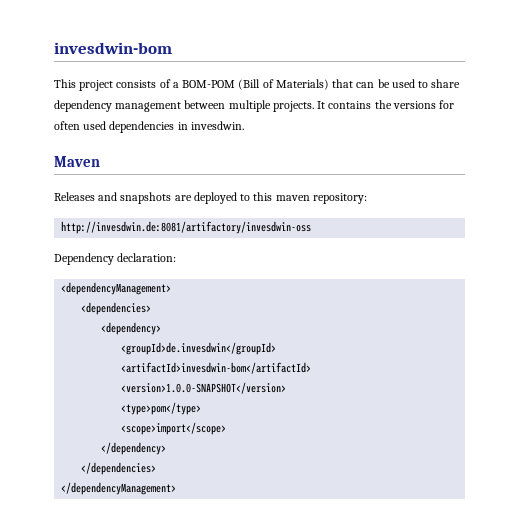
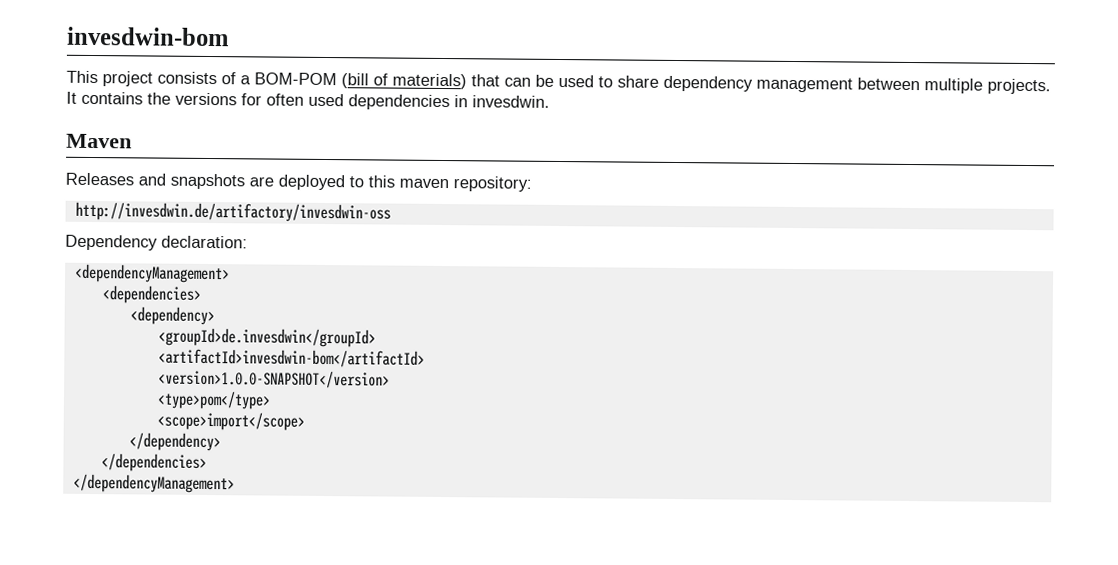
[238,79,329,90] (Bill of Materials) -> [341,73,467,90] (bill of materials)
[61,221,312,234] http://invesdwin.de:8081/artifactory/invesdwin-oss -> [74,201,391,223] http://invesdwin.de/artifactory/invesdwin-oss

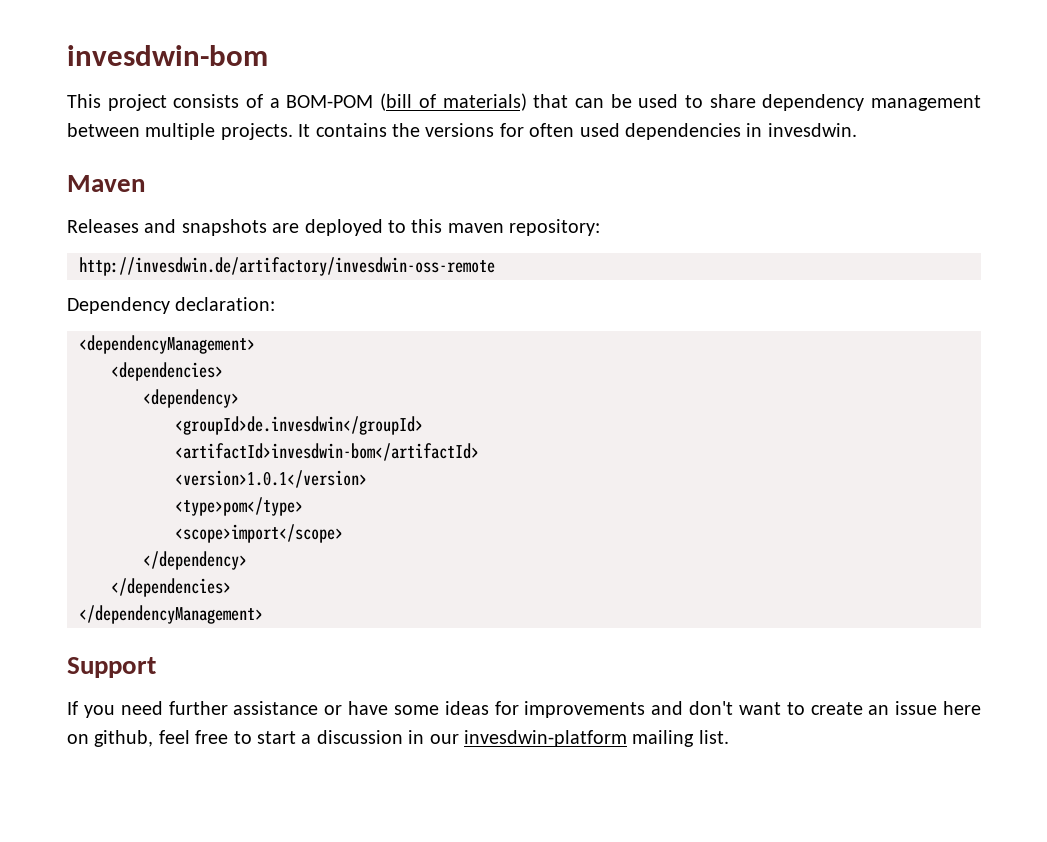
[74,201,391,223] http://invesdwin.de/artifactory/invesdwin-oss -> [79,257,495,276] http://invesdwin.de/artifactory/invesdwin-oss-remote
[157,369,390,389] <version>1.0.0-SNAPSHOT</version> -> [175,470,367,488] <version>1.0.1</version>
(235, 483) none -> [67,657,156,678] [67,701,982,718] [67,730,729,747] // Support // If you need further assistance or have some ideas for improvements and don't want to create an issue here on github, feel free to start a discussion in our invesdwin-platform mailing list.

